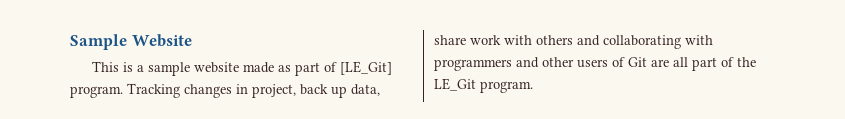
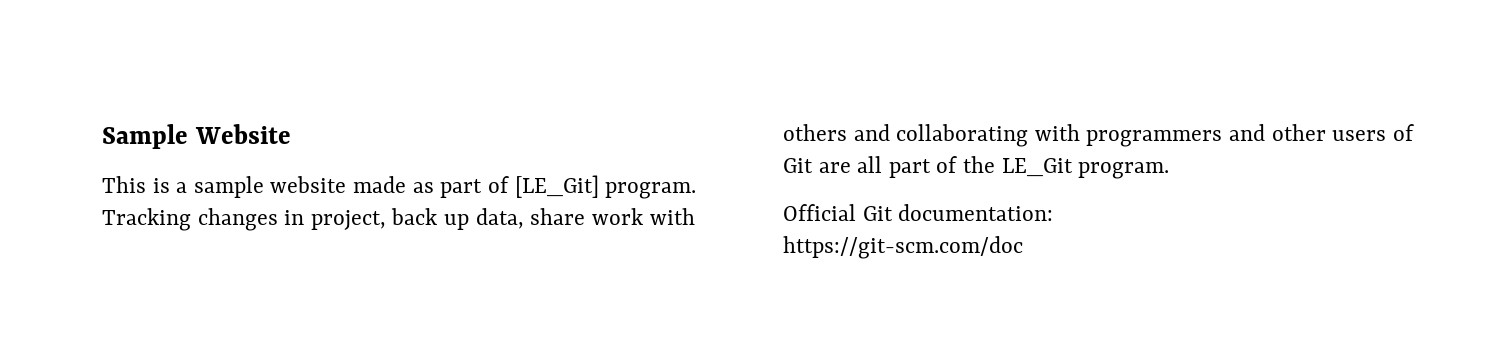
(533, 87) none -> [783,204,1054,221] [783,236,1023,259] // Official Git documentation: // https://git-scm.com/doc

